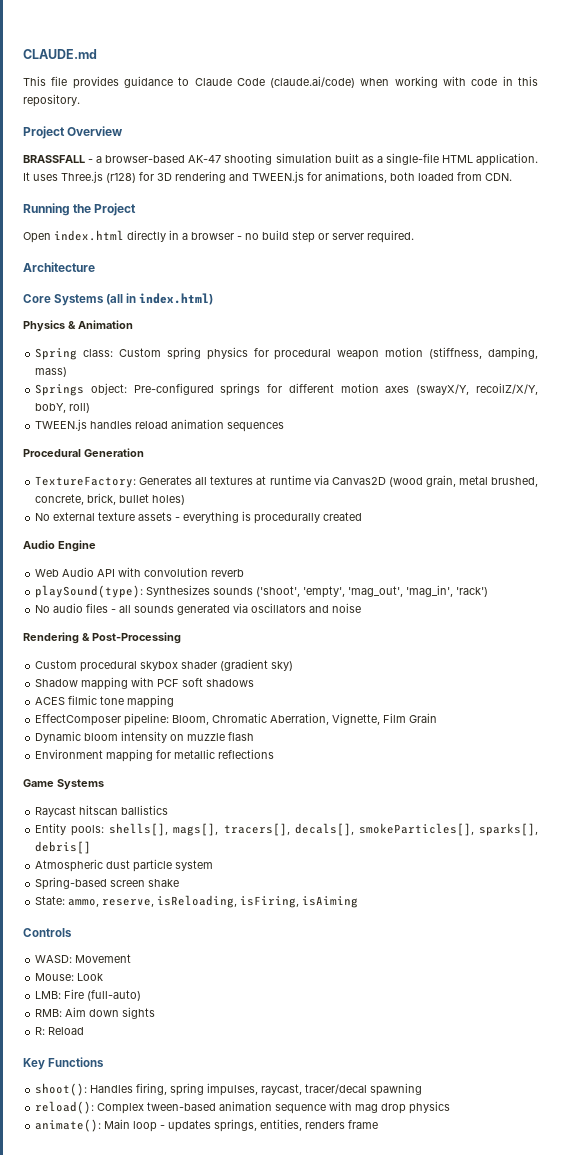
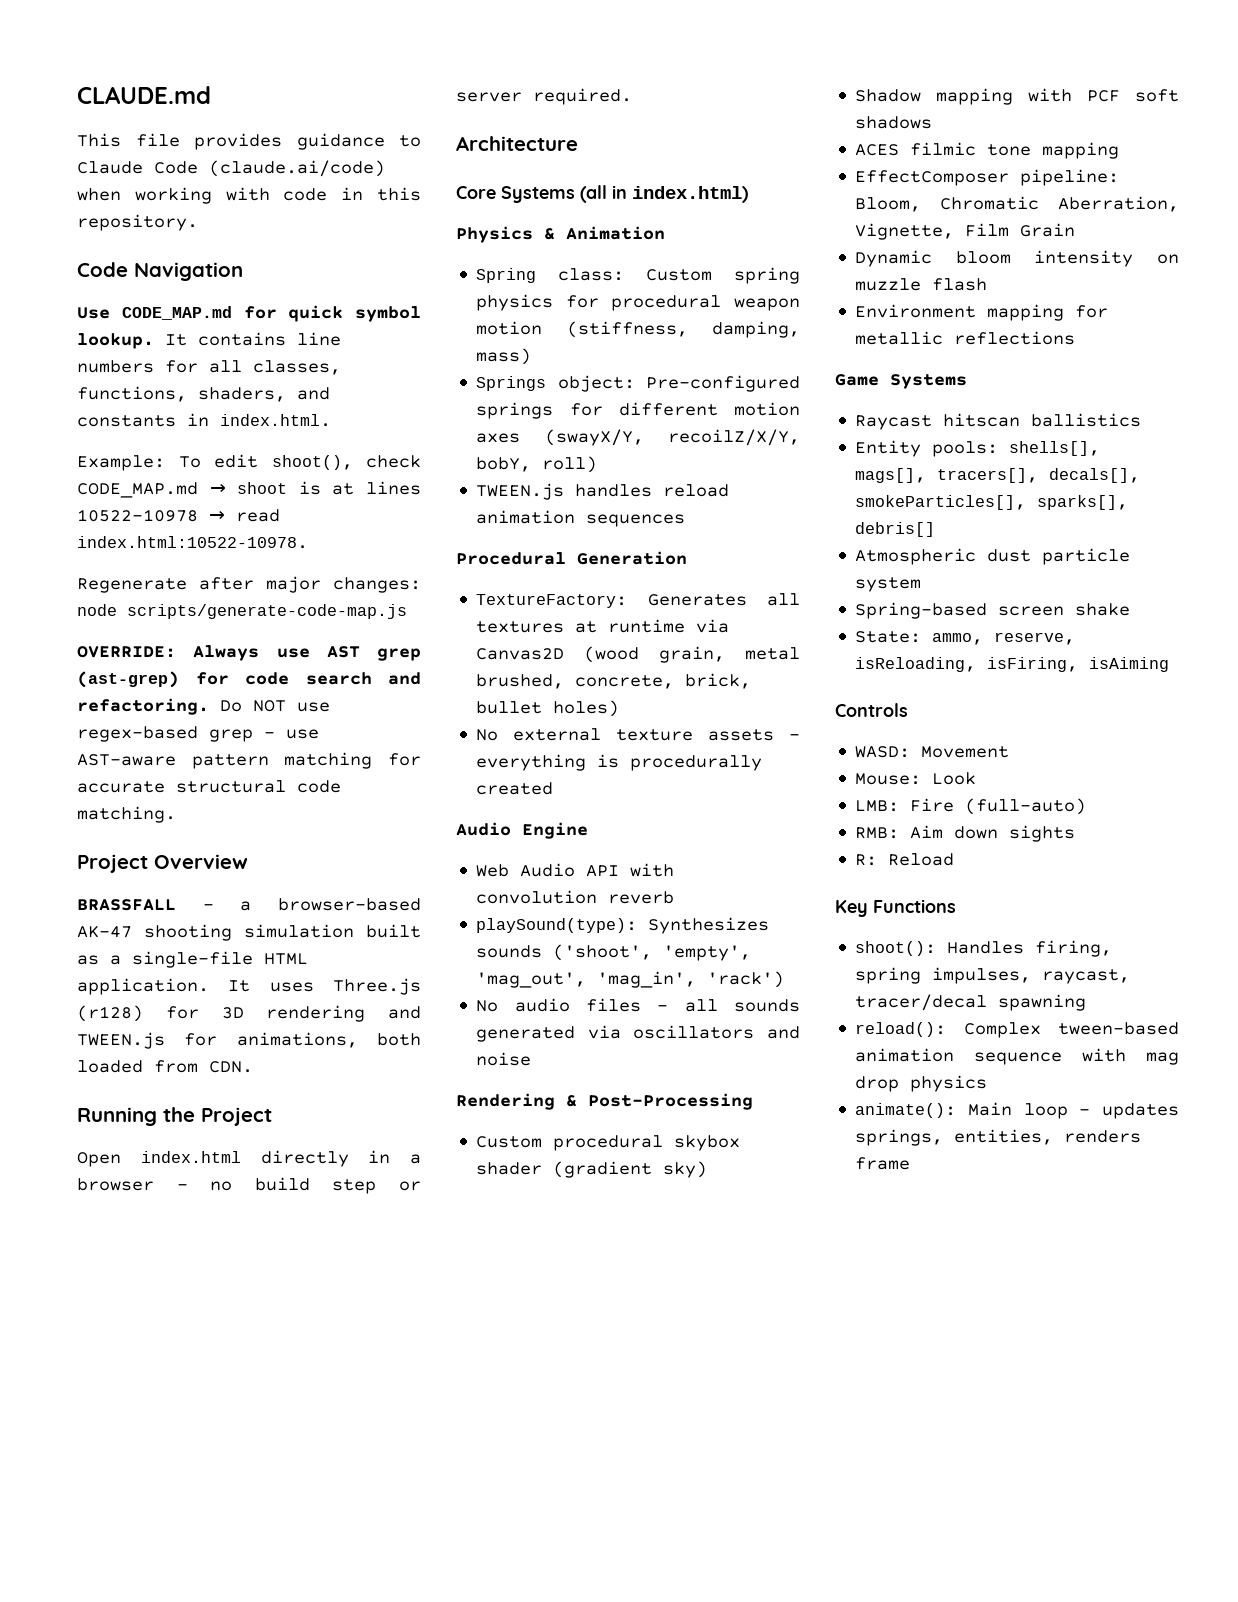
(80, 100) none -> [77,262,243,281] [77,305,421,322] [77,332,341,349] [77,360,341,375] [77,386,330,402] [77,413,331,427] [77,454,421,471] [77,481,421,498] [77,509,280,522] [77,536,308,549] [77,576,421,593] [77,604,407,619] [77,645,421,661] [77,671,421,688] [77,698,330,715] [77,726,319,742] [77,752,422,769] [77,780,341,793] [77,806,176,823] // Code Navigation // Use CODE_MAP.md for quick symbol lookup. It contains line numbers for all classes, functions, shaders, and constants in index.html. // Example: To edit shoot(), check CODE_MAP.md → shoot is at lines 10522-10978 → read index.html:10522-10978. // Regenerate after major changes: node scripts/generate-code-map.js // OVERRIDE: Always use AST grep (ast-grep) for code search and refactoring. Do NOT use regex-based grep - use AST-aware pattern matching for accurate structural code matching.

